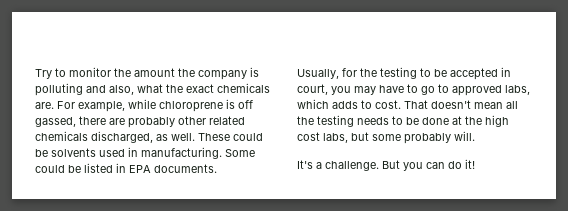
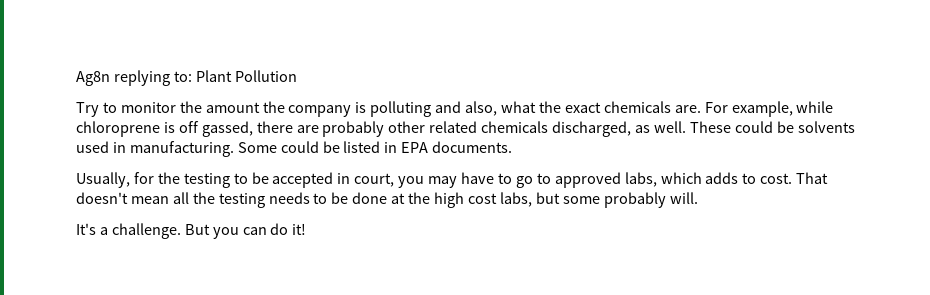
(35, 74) none -> [76,70,297,86] Ag8n replying to: Plant Pollution //

